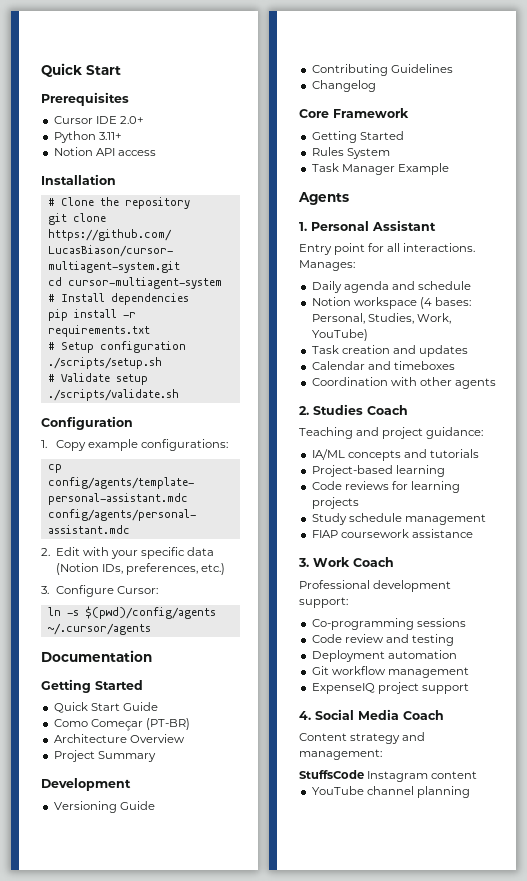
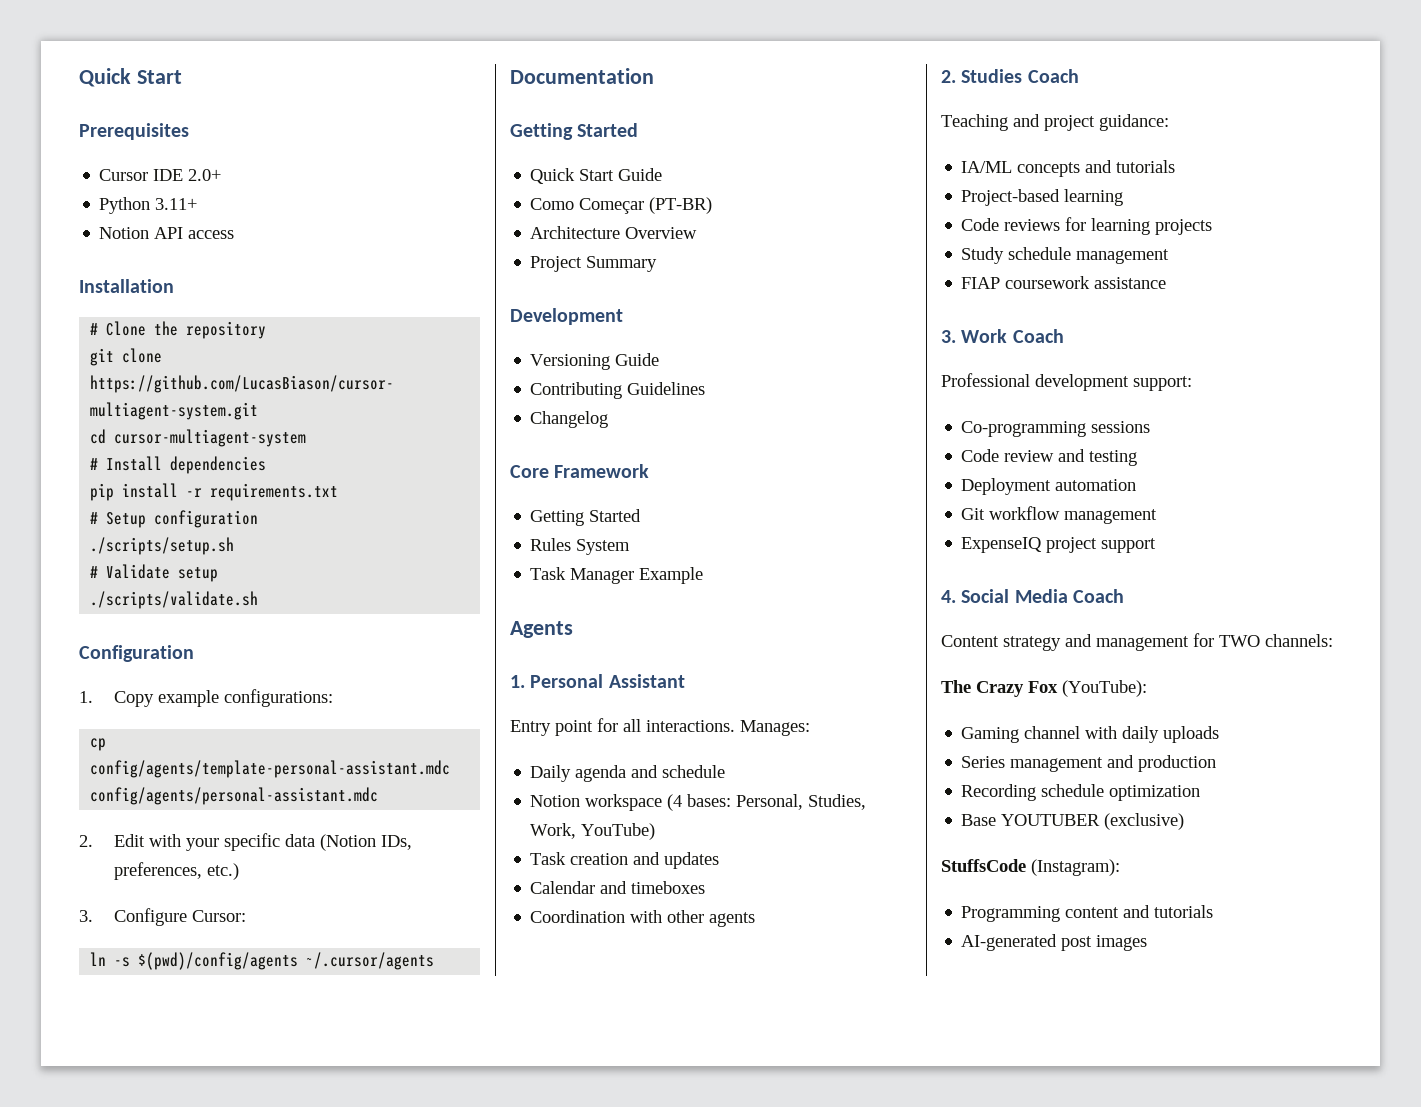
[299,749,382,760] management: -> [1096,633,1333,651] [941,680,1147,697] [961,726,1220,743] [961,755,1217,772] [961,784,1201,801] [961,813,1185,830] management for TWO channels: // The Crazy Fox (YouTube): // Gaming channel with daily uploads // Series management and production // Recording schedule optimization // Base YOUTUBER (exclusive)
[367,771,429,782] Instagram -> [1031,859,1120,876] [961,906,1061,922] (Instagram): // Programming
[311,786,470,798] // YouTube channel planning -> [1123,905,1214,918] [961,934,1148,951] and tutorials // AI-generated post images

